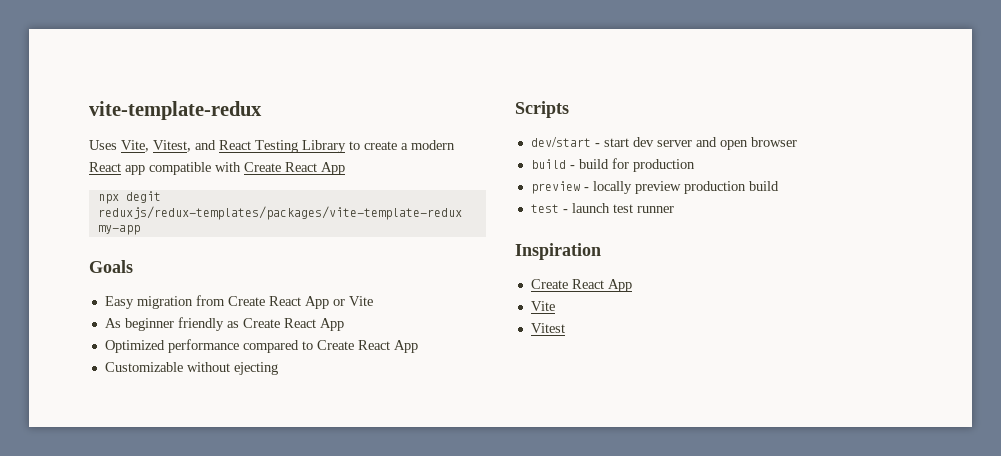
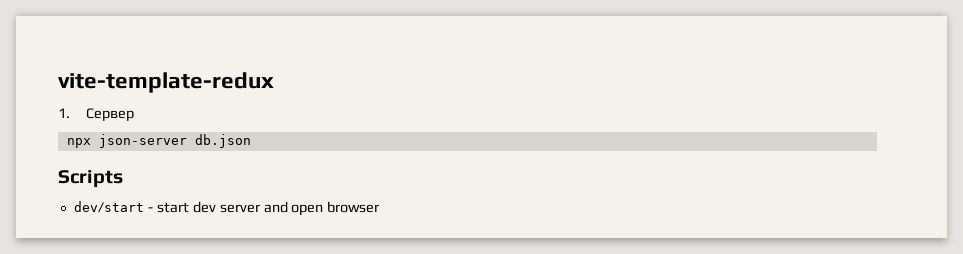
[89,140,455,153] [89,162,345,175] [97,191,161,204] [97,206,462,220] [97,225,140,235] [89,260,133,273] [104,295,373,309] [104,317,344,331] [104,339,418,353] [104,362,278,375] Uses Vite, Vitest, and React Testing Library to create a modern React app compatible with Create React App // npx degit reduxjs/redux-templates/packages/vite-template-redux my-app // Goals // Easy migration from Create React App or Vite // As beginner friendly as Create React App // Optimized performance compared to Create React App // Customizable without ejecting -> [58,108,134,121] [66,134,251,148] 1. Сервер // npx json-server db.json
[530,158,695,172] [530,181,779,194] [530,203,674,213] [515,243,601,260] [530,279,632,292] [530,301,555,311] [530,323,565,333] // build - build for production // preview - locally preview production build // test - launch test runner // Inspiration // Create React App // Vite // Vitest -> (380, 207) none

